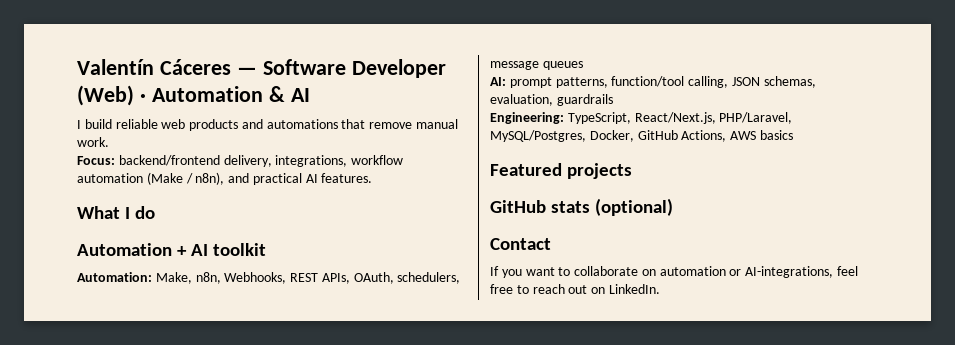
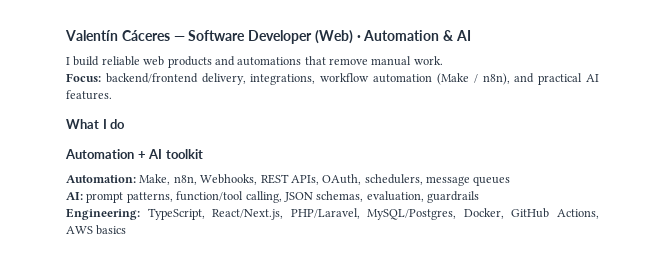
[490,163,633,179] [490,198,674,216] [490,238,551,250] [490,266,859,278] [490,284,660,294] // Featured projects // GitHub stats (optional) // Contact // If you want to collaborate on automation or AI-integrations, feel free to reach out on LinkedIn. -> (127, 230) none

